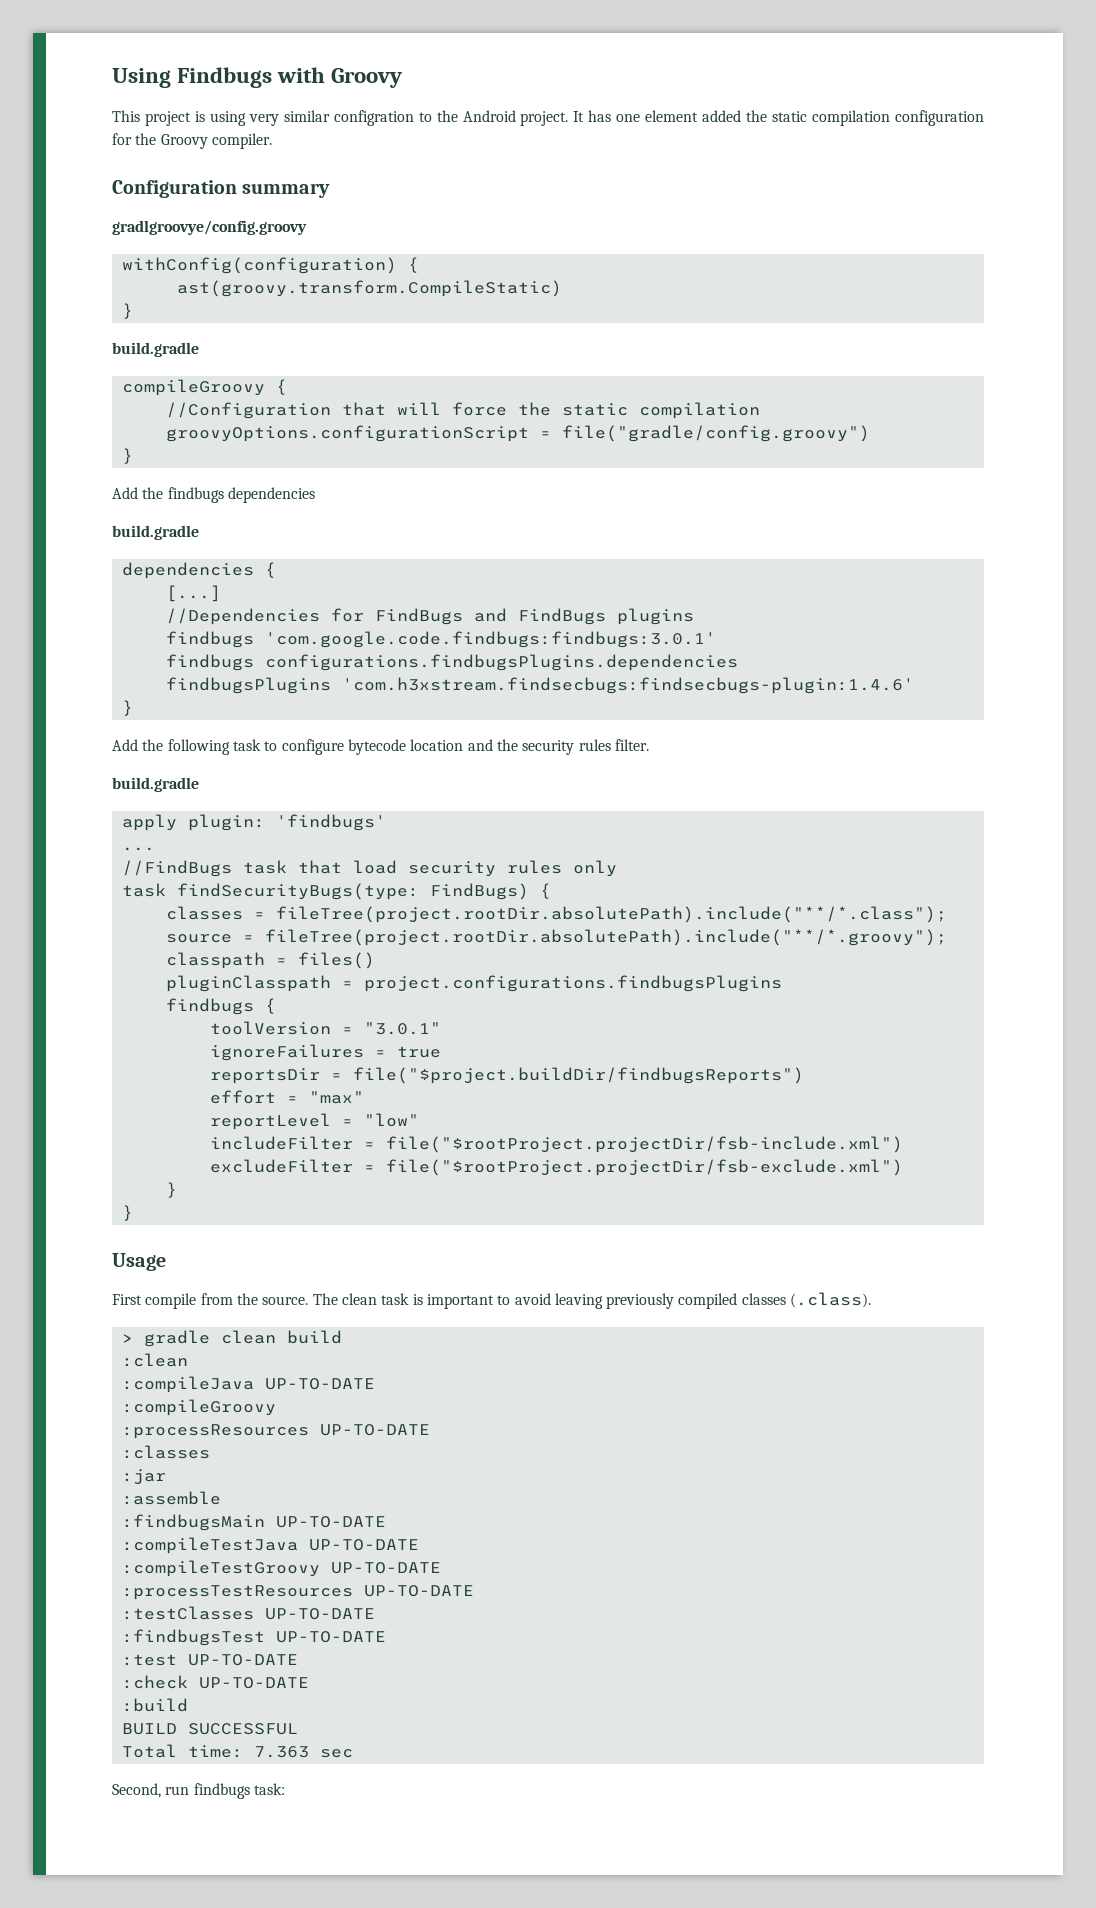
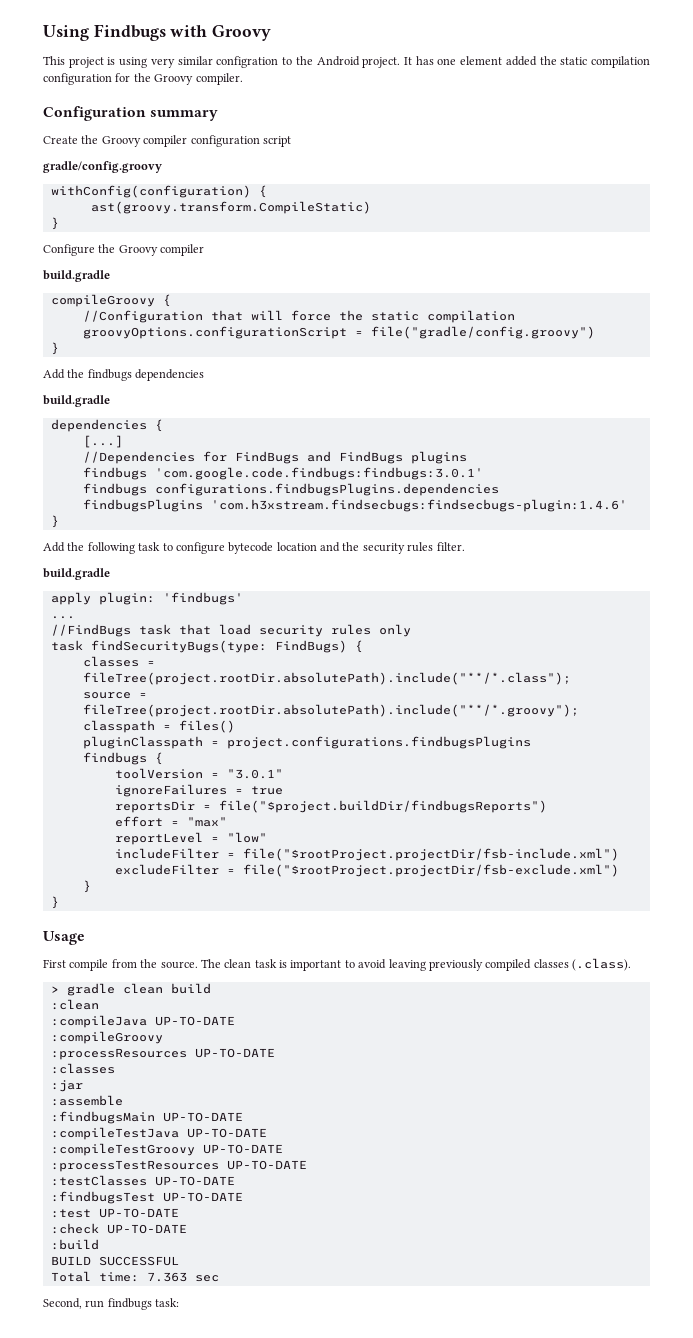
[112,220,307,235] gradlgroovye/config.groovy -> [43,135,291,147] [43,161,162,173] Create the Groovy compiler configuration script // gradle/config.groovy
(133, 311) none -> [43,244,205,256] // Configure the Groovy compiler

